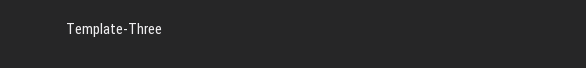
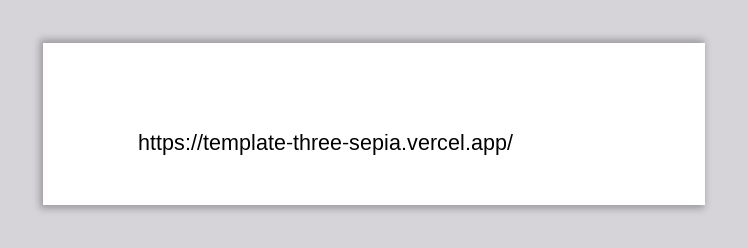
[66,23,162,37] Template-Three -> [138,134,513,155] https://template-three-sepia.vercel.app/

